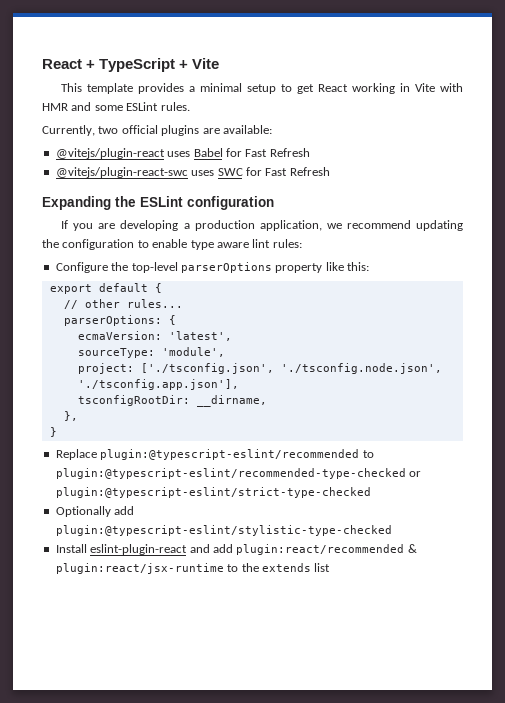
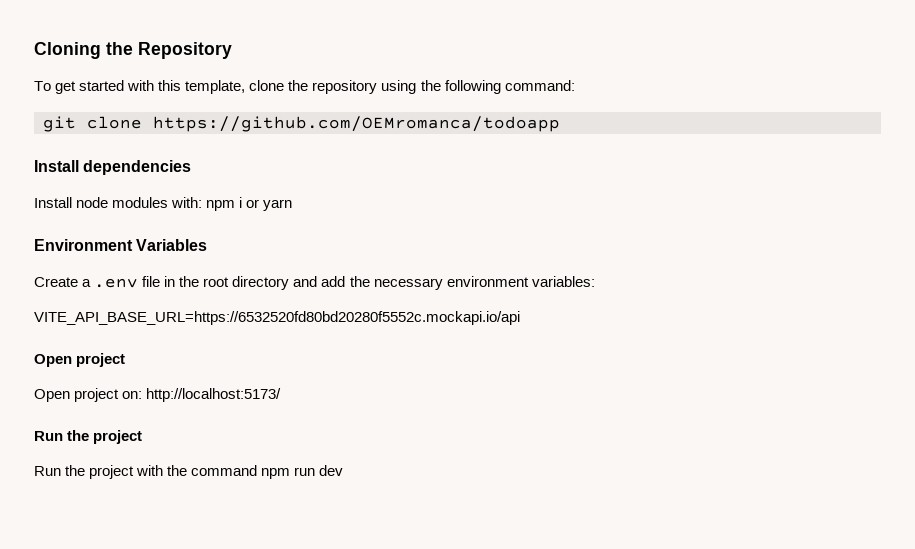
[42,58,220,72] [61,83,463,94] [42,102,190,111] [42,125,272,136] [55,148,310,159] [55,167,330,178] [42,196,274,210] [61,220,464,231] [42,239,302,250] [55,262,369,273] [49,283,162,294] [63,299,183,309] [63,315,176,326] [77,331,232,341] [77,347,225,358] [77,363,442,374] [77,379,239,390] [77,395,267,407] [63,411,78,421] [49,427,57,437] [55,449,374,460] [55,468,422,479] [55,487,371,498] [55,506,135,517] [55,525,392,536] [55,544,417,555] [55,563,331,574] React + TypeScript + Vite // This template provides a minimal setup to get React working in Vite with HMR and some ESLint rules. // Currently, two official plugins are available: // @vitejs/plugin-react uses Babel for Fast Refresh // @vitejs/plugin-react-swc uses SWC for Fast Refresh // Expanding the ESLint configuration // If you are developing a production application, we recommend updating the configuration to enable type aware lint rules: // Configure the top-level parserOptions property like this: // export default { // // other rules... // parserOptions: { // ecmaVersion: 'latest', // sourceType: 'module', // project: ['./tsconfig.json', './tsconfig.node.json', './tsconfig.app.json'], // tsconfigRootDir: __dirname, // }, // } // Replace plugin:@typescript-eslint/recommended to plugin:@typescript-eslint/recommended-type-checked or plugin:@typescript-eslint/strict-type-checked // Optionally add plugin:@typescript-eslint/stylistic-type-checked // Install eslint-plugin-react and add plugin:react/recommended & plugin:react/jsx-runtime to the extends list -> [34,42,232,59] [34,80,575,94] [43,116,560,132] [34,160,192,175] [34,197,293,211] [34,239,208,251] [34,276,595,290] [34,311,520,325] [34,353,126,367] [34,388,282,402] [34,430,143,444] [34,465,344,479] Cloning the Repository // To get started with this template, clone the repository using the following command: // git clone https://github.com/OEMromanca/todoapp // Install dependencies // Install node modules with: npm i or yarn // Environment Variables // Create a .env file in the root directory and add the necessary environment variables: // VITE_API_BASE_URL=https://6532520fd80bd20280f5552c.mockapi.io/api // Open project // Open project on: http://localhost:5173/ // Run the project // Run the project with the command npm run dev

